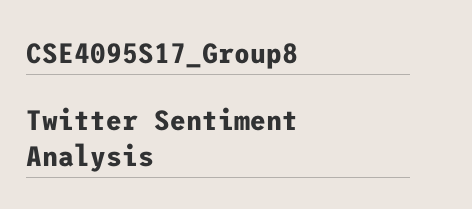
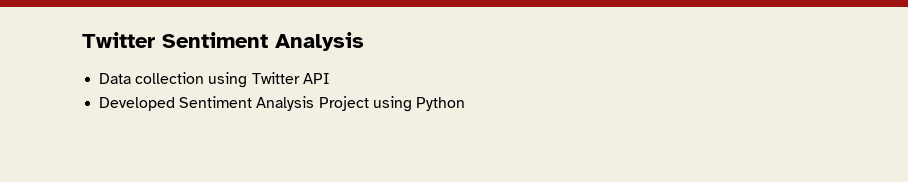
[26,43,298,69] CSE4095S17_Group8 // -> (82, 40) none
(154, 157) none -> [99,72,330,88] [99,96,465,112] // Data collection using Twitter API // Developed Sentiment Analysis Project using Python

